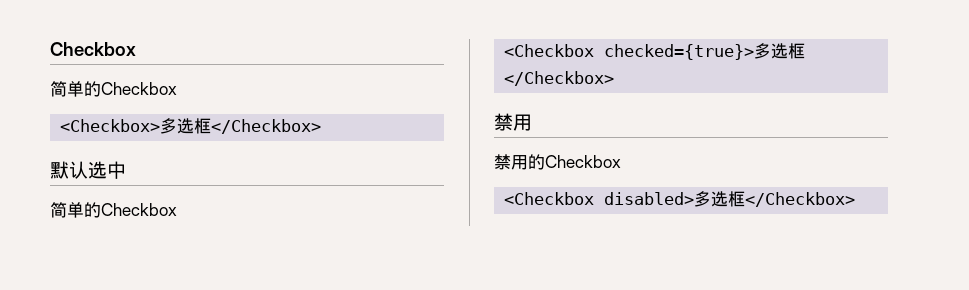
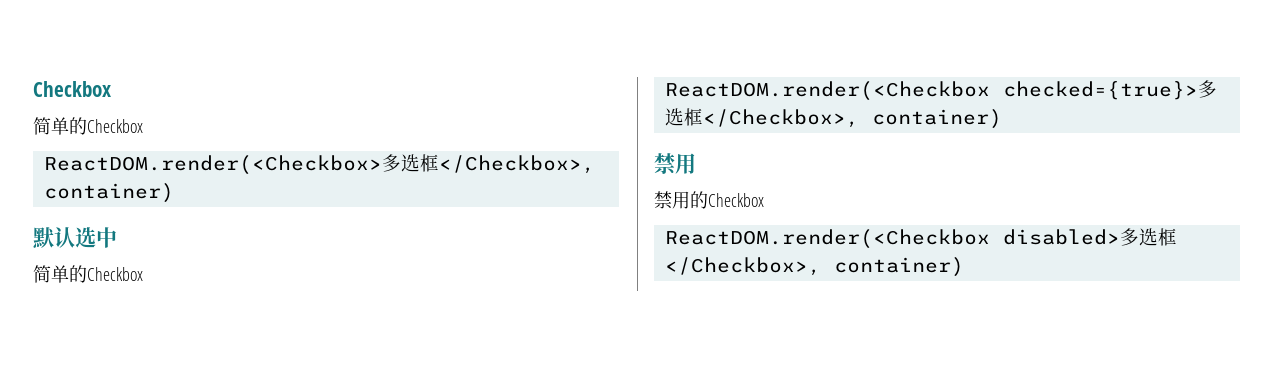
[60,118,322,134] <Checkbox>多选框</Checkbox> -> [43,154,595,175] [43,183,174,203] ReactDOM.render(<Checkbox>多选框</Checkbox>, container)
[504,44,595,57] <Checkbox -> [664,81,990,101] ReactDOM.render(<Checkbox
[504,71,615,86] </Checkbox> -> [702,109,1002,129] </Checkbox>, container)
[504,192,595,205] <Checkbox -> [664,229,990,249] ReactDOM.render(<Checkbox
[745,192,856,207] </Checkbox> -> [664,257,964,277] </Checkbox>, container)

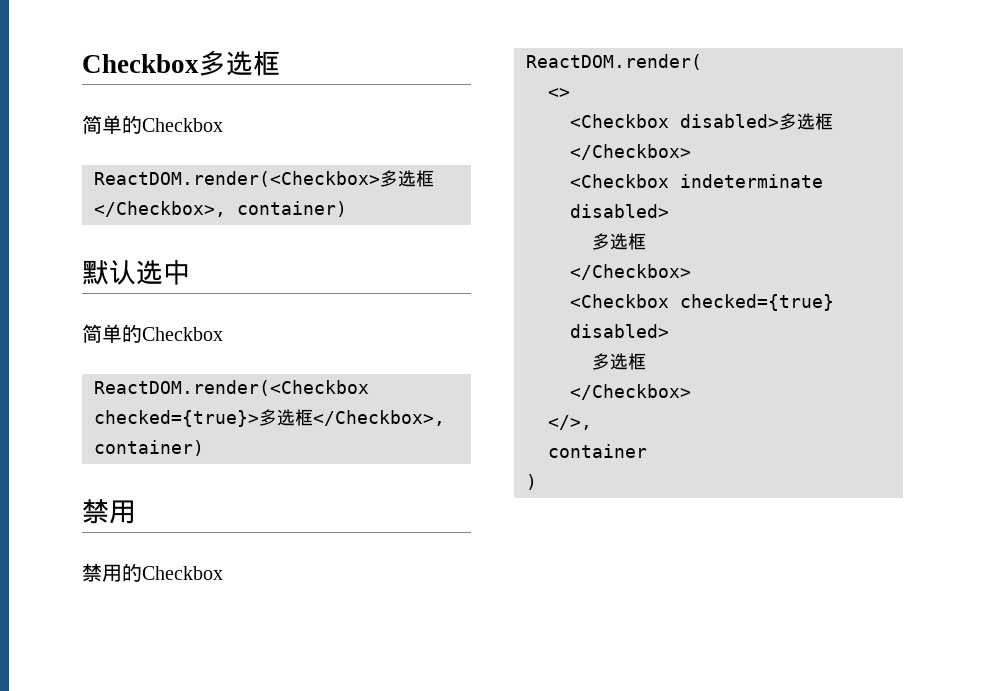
[33,81,111,97] Checkbox -> [82,50,280,76] Checkbox多选框
[664,228,1177,249] [664,257,964,277] ReactDOM.render(<Checkbox disabled>多选框</Checkbox>, container) -> [526,54,702,70] [548,88,570,98] [570,113,833,130] [570,144,691,160] [570,174,823,188] [570,204,669,218] [592,233,646,250] [570,264,691,280] [570,294,834,311] [570,324,669,338] [592,353,646,370] [570,384,691,400] [548,415,592,430] [548,444,647,458] [526,474,537,490] ReactDOM.render( // <> // <Checkbox disabled>多选框</Checkbox> // <Checkbox indeterminate disabled> // 多选框 // </Checkbox> // <Checkbox checked={true} disabled> // 多选框 // </Checkbox> // </>, // container // )

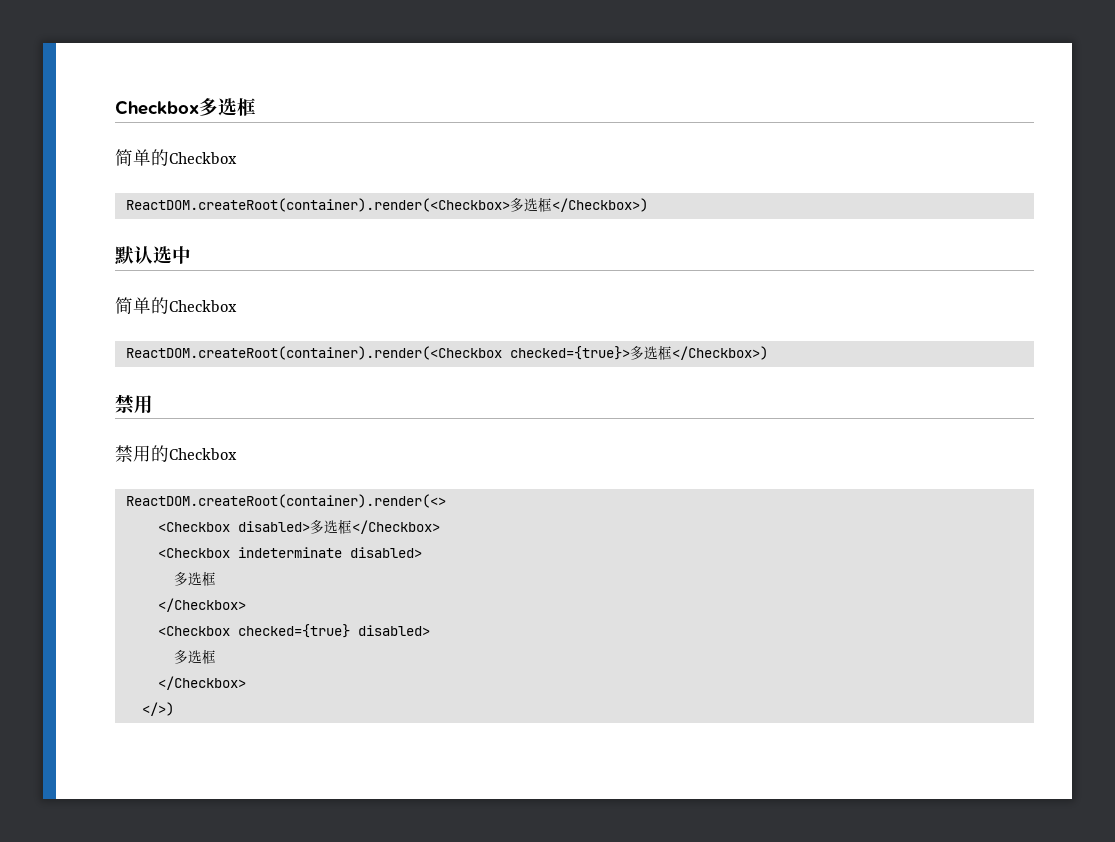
[94,170,434,187] [94,201,347,217] ReactDOM.render(<Checkbox>多选框</Checkbox>, container) -> [125,197,648,212] ReactDOM.createRoot(container).render(<Checkbox>多选框</Checkbox>)
[94,380,369,396] ReactDOM.render(<Checkbox -> [125,346,502,360] ReactDOM.createRoot(container).render(<Checkbox
[313,410,445,426] [94,440,204,456] </Checkbox>, container) -> [671,346,768,360] </Checkbox>)
[526,54,702,70] [548,88,570,98] ReactDOM.render( // <> -> [125,494,446,508] ReactDOM.createRoot(container).render(<>
[548,415,592,430] [548,444,647,458] [526,474,537,490] </>, // container // ) -> [141,702,174,716] </>)

